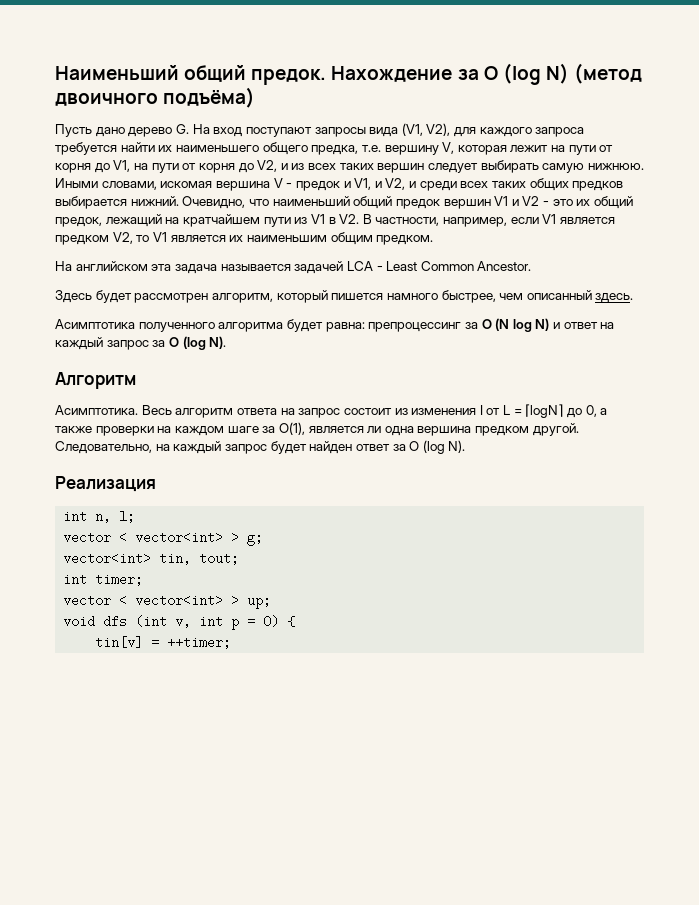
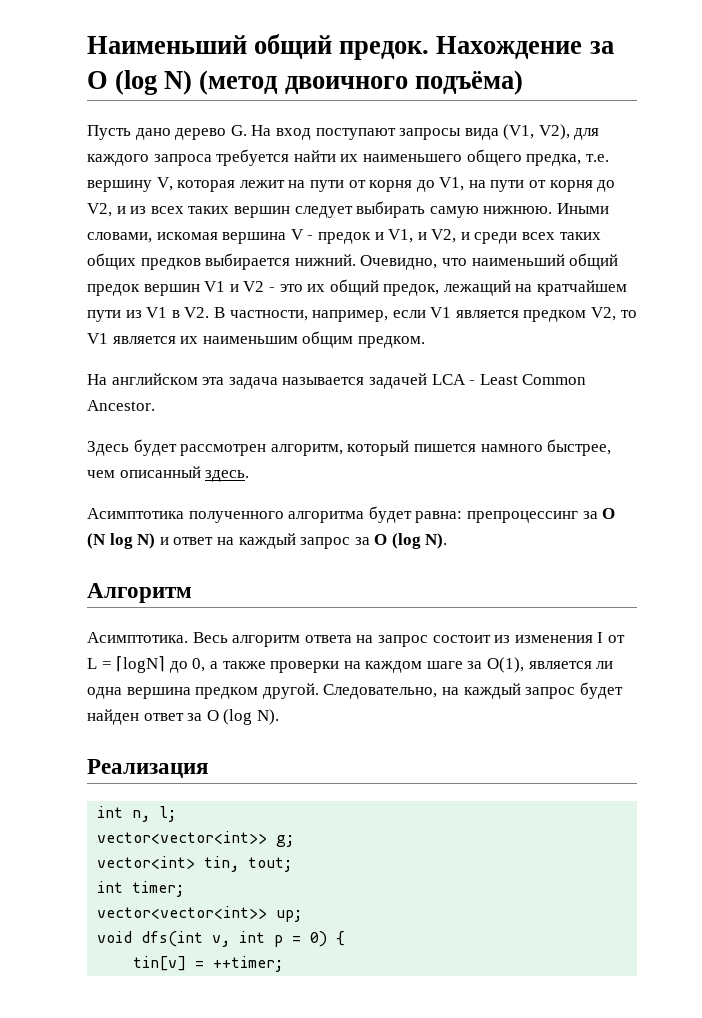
[63,531,240,544] vector < vector<int> > -> [97,831,268,844] vector<vector<int>>
[63,594,240,607] vector < vector<int> > -> [97,906,268,919] vector<vector<int>>
[103,615,168,628] dfs (int -> [141,931,204,947] dfs(int

